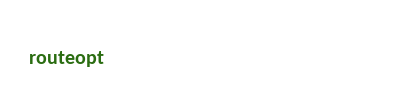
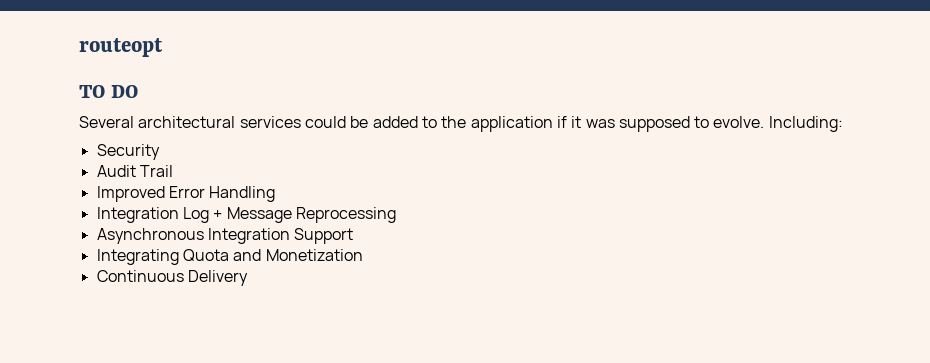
(104, 59) none -> [79,85,139,98] [79,116,843,132] [96,144,160,160] [96,165,173,177] [96,186,276,202] [96,207,396,223] [96,228,354,244] [96,249,363,265] [96,270,248,286] // TO DO // Several architectural services could be added to the application if it was supposed to evolve. Including: // Security // Audit Trail // Improved Error Handling // Integration Log + Message Reprocessing // Asynchronous Integration Support // Integrating Quota and Monetization // Continuous Delivery

